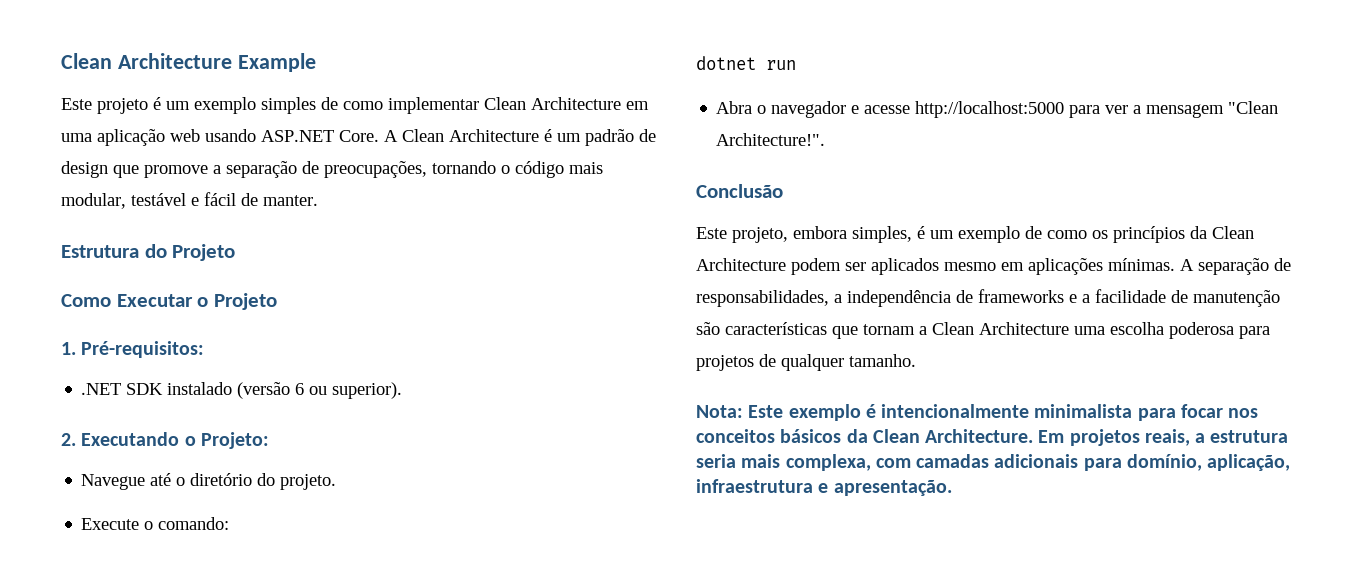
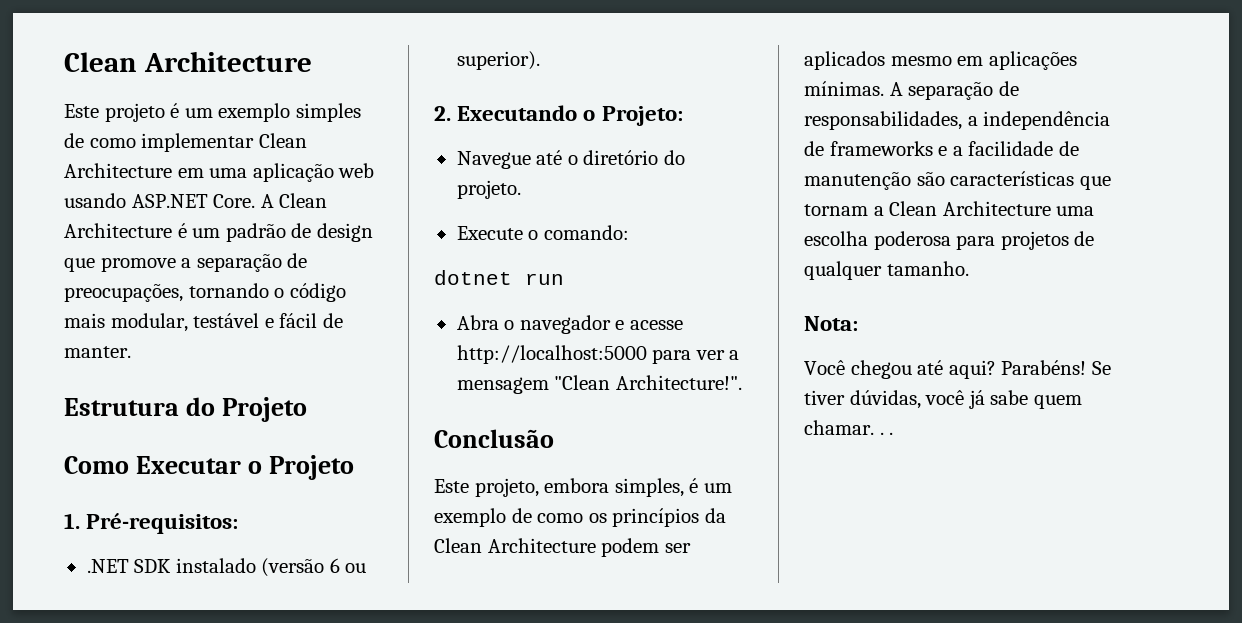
[61,53,316,72] Clean Architecture Example -> [64,51,312,72] Clean Architecture
[748,404,1259,421] [696,429,1289,446] [696,454,1291,471] [696,479,952,496] Este exemplo é intencionalmente minimalista para focar nos conceitos básicos da Clean Architecture. Em projetos reais, a estrutura seria mais complexa, com camadas adicionais para domínio, aplicação, infraestrutura e apresentação. -> [804,360,1111,379] [804,390,1082,409] [804,420,894,435] // Você chegou até aqui? Parabéns! Se tiver dúvidas, você já sabe quem chamar. . .

